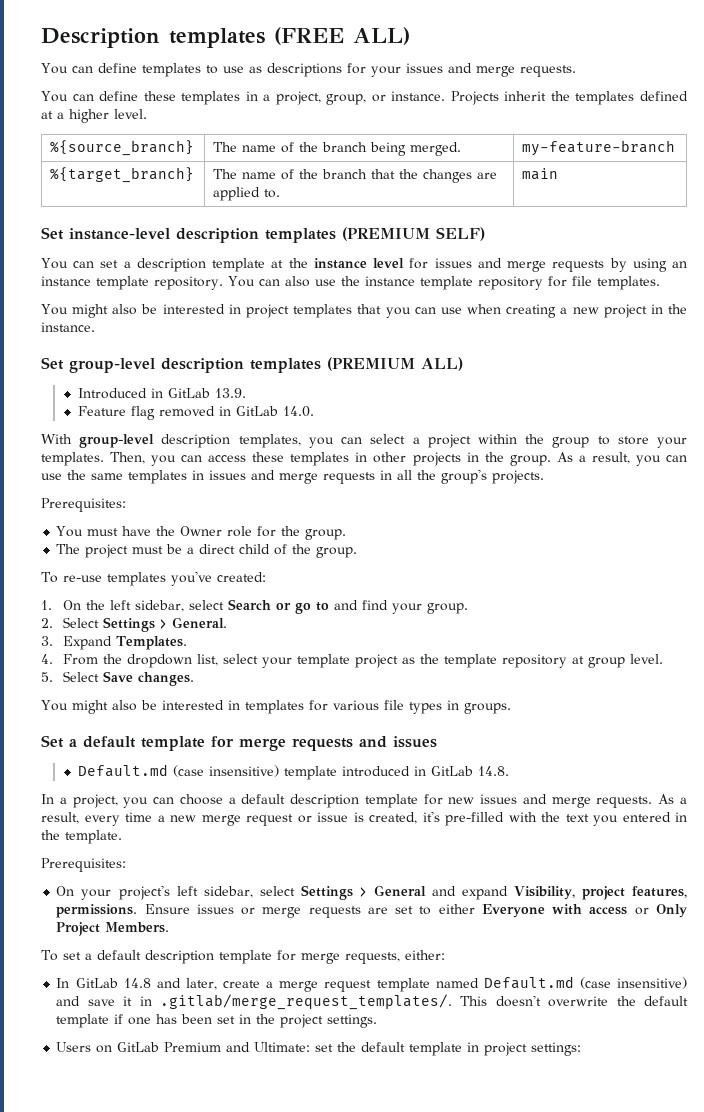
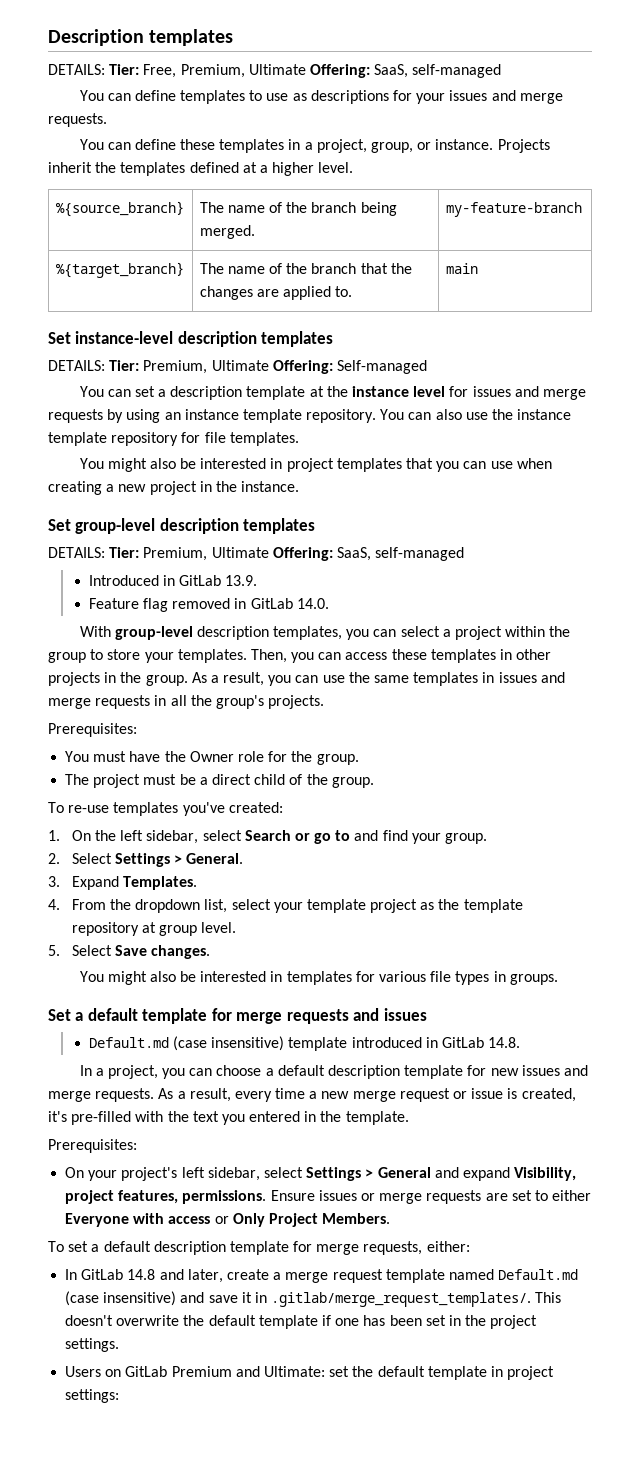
[274,27,410,45] (FREE ALL) -> [48,64,502,78] // DETAILS: Tier: Free, Premium, Ultimate Offering: SaaS, self-managed
[342,227,485,241] (PREMIUM SELF) -> [48,360,427,374] // DETAILS: Tier: Premium, Ultimate Offering: Self-managed
[327,357,463,371] (PREMIUM ALL) -> [48,547,465,561] // DETAILS: Tier: Premium, Ultimate Offering: SaaS, self-managed

